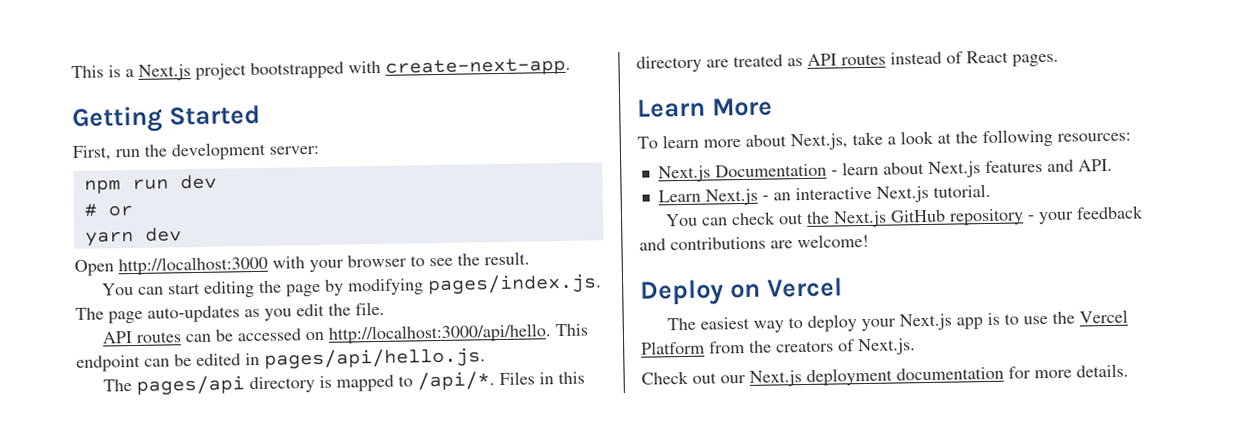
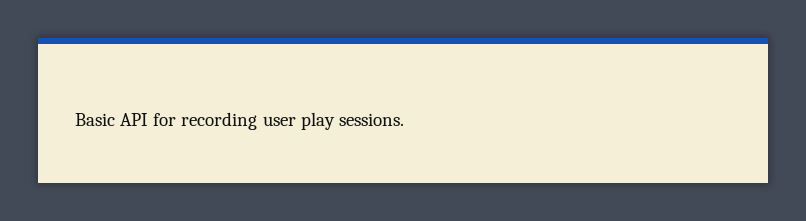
[71,57,571,81] [72,104,261,133] [72,141,319,161] [83,174,217,194] [83,203,133,217] [84,227,182,247] [74,251,530,276] [101,273,602,298] [75,301,385,324] [101,323,588,344] [76,347,486,372] [102,371,585,396] [636,50,1059,73] [637,97,773,118] [637,128,1131,151] [657,158,1113,183] [657,183,991,206] [664,205,1144,228] [639,233,869,251] [640,277,843,306] [666,309,1128,333] [641,338,916,356] [641,363,1129,387] This is a Next.js project bootstrapped with create-next-app. // Getting Started // First, run the development server: // npm run dev // # or // yarn dev // Open http://localhost:3000 with your browser to see the result. // You can start editing the page by modifying pages/index.js. The page auto-updates as you edit the file. // API routes can be accessed on http://localhost:3000/api/hello. This endpoint can be edited in pages/api/hello.js. // The pages/api directory is mapped to /api/*. Files in this directory are treated as API routes instead of React pages. // Learn More // To learn more about Next.js, take a look at the following resources: // Next.js Documentation - learn about Next.js features and API. // Learn Next.js - an interactive Next.js tutorial. // You can check out the Next.js GitHub repository - your feedback and contributions are welcome! // Deploy on Vercel // The easiest way to deploy your Next.js app is to use the Vercel Platform from the creators of Next.js. // Check out our Next.js deployment documentation for more details. -> [75,112,404,130] Basic API for recording user play sessions.

